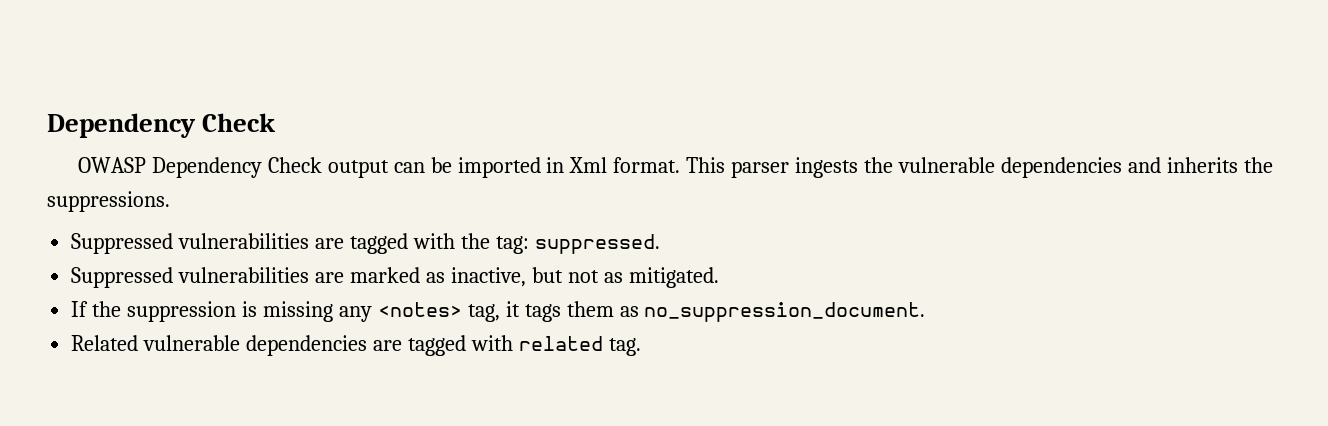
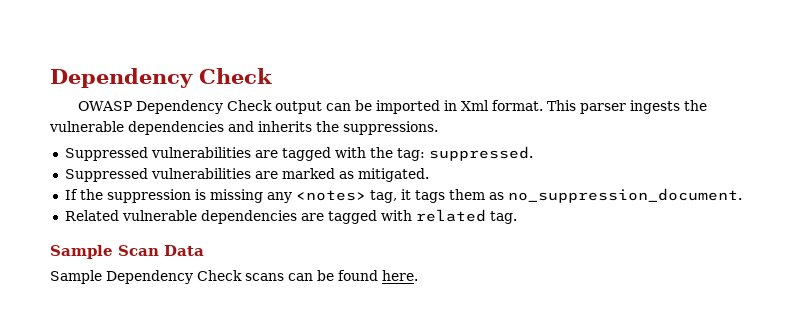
[450,267,623,287] inactive, but not as -> (354, 175) none
(641, 347) none -> [50,245,204,259] [50,270,418,284] // Sample Scan Data // Sample Dependency Check scans can be found here.

